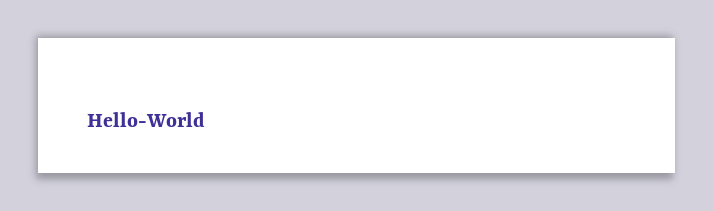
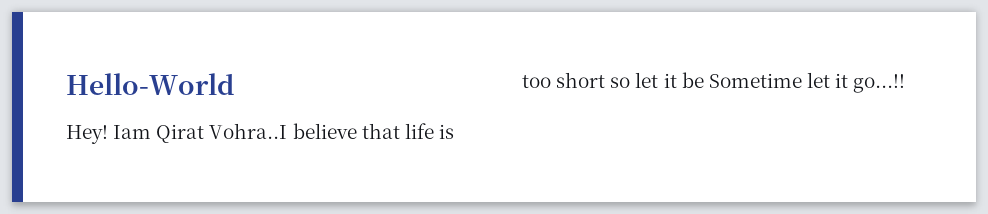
(205, 119) none -> [66,123,454,144] [522,72,906,93] // Hey! Iam Qirat Vohra..I believe that life is too short so let it be Sometime let it go...!!

